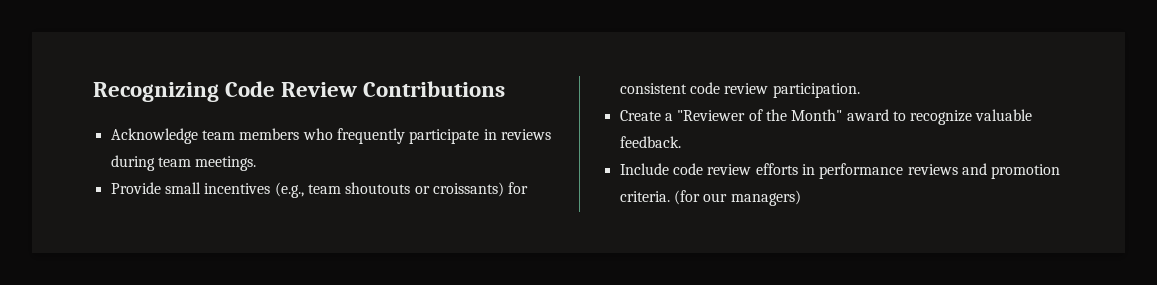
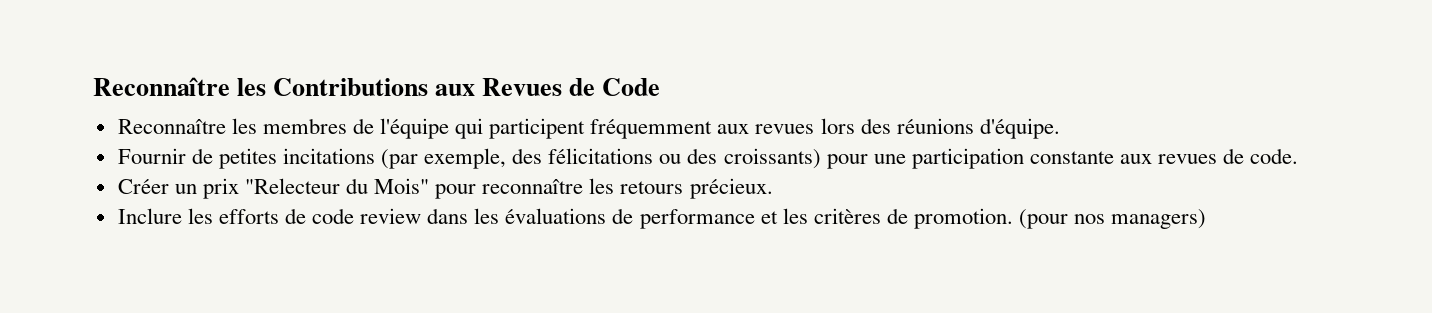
[93,81,506,102] [110,128,551,144] [110,155,257,171] [110,182,529,198] [619,82,860,98] [619,109,1033,125] [619,136,681,148] [619,163,1061,179] [619,190,728,205] Recognizing Code Review Contributions // Acknowledge team members who frequently participate in reviews during team meetings. // Provide small incentives (e.g., team shoutouts or croissants) for consistent code review participation. // Create a "Reviewer of the Month" award to recognize valuable feedback. // Include code review efforts in performance reviews and promotion criteria. (for our -> [93,77,661,96] [117,118,1060,139] [117,148,1299,169] [117,178,773,199] [117,208,1106,229] Reconnaître les Contributions aux Revues de Code // Reconnaître les membres de l'équipe qui participent fréquemment aux revues lors des réunions d'équipe. // Fournir de petites incitations (par exemple, des félicitations ou des croissants) pour une participation constante aux revues de code. // Créer un prix "Relecteur du Mois" pour reconnaître les retours précieux. // Inclure les efforts de code review dans les évaluations de performance et les critères de promotion. (pour nos

